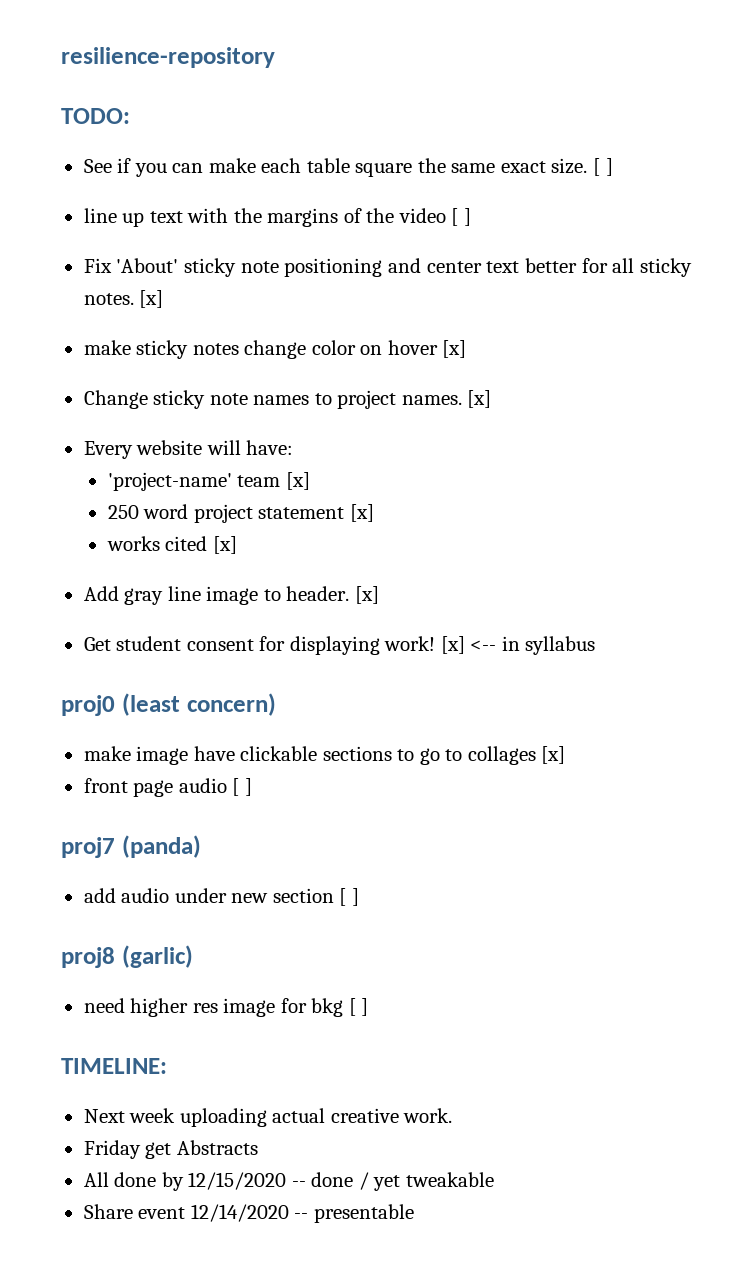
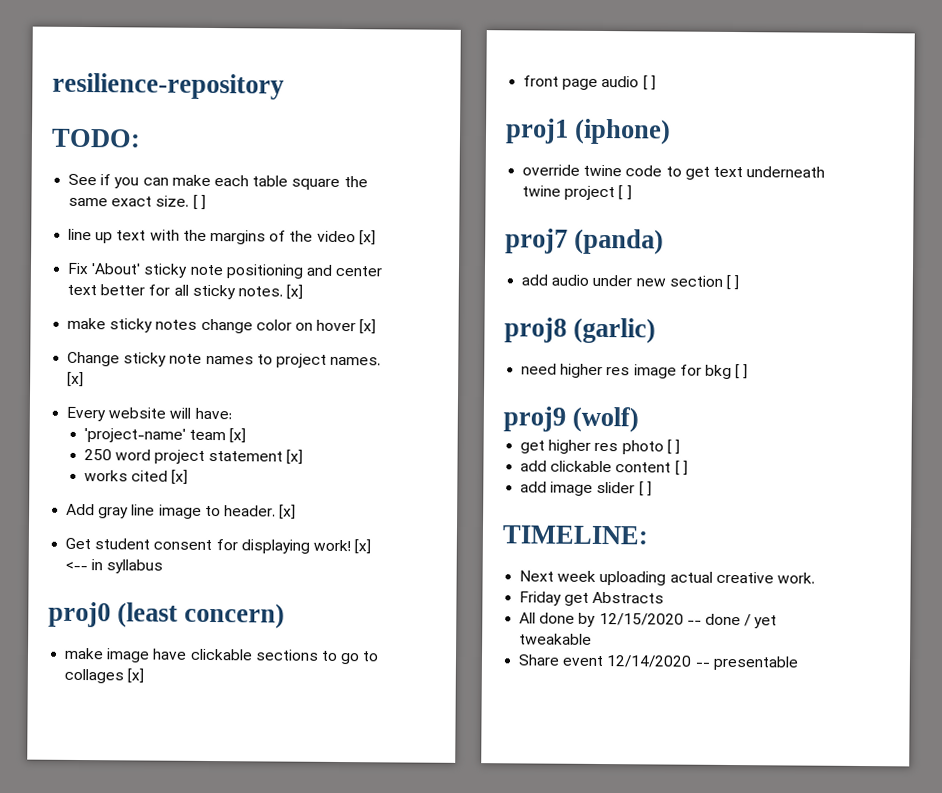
[451,208,471,226] [ ] -> [358,230,376,246] [x]
(252, 787) none -> [505,118,672,145] [522,164,826,180] [522,185,632,201] // proj1 (iphone) // override twine code to get text underneath twine project [ ]
(369, 1007) none -> [503,406,640,433] [520,439,680,455] [520,460,688,476] [520,481,652,497] // proj9 (wolf) // get higher res photo [ ] // add clickable content [ ] // add image slider [ ]

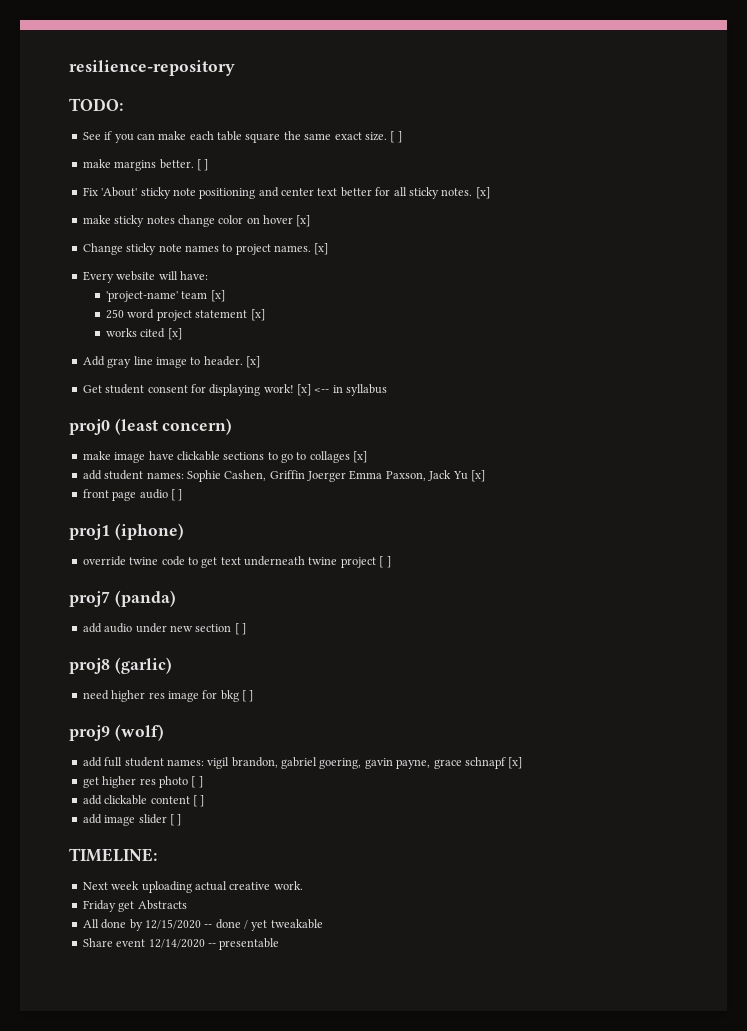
[68,228,376,246] line up text with the margins of the video [x] -> [82,159,209,171] make margins better. [ ]
(145, 676) none -> [82,470,485,482] // add student names: Sophie Cashen, Griffin Joerger Emma Paxson, Jack Yu [x]
(640, 419) none -> [82,757,523,769] // add full student names: vigil brandon, gabriel goering, gavin payne, grace schnapf [x]

